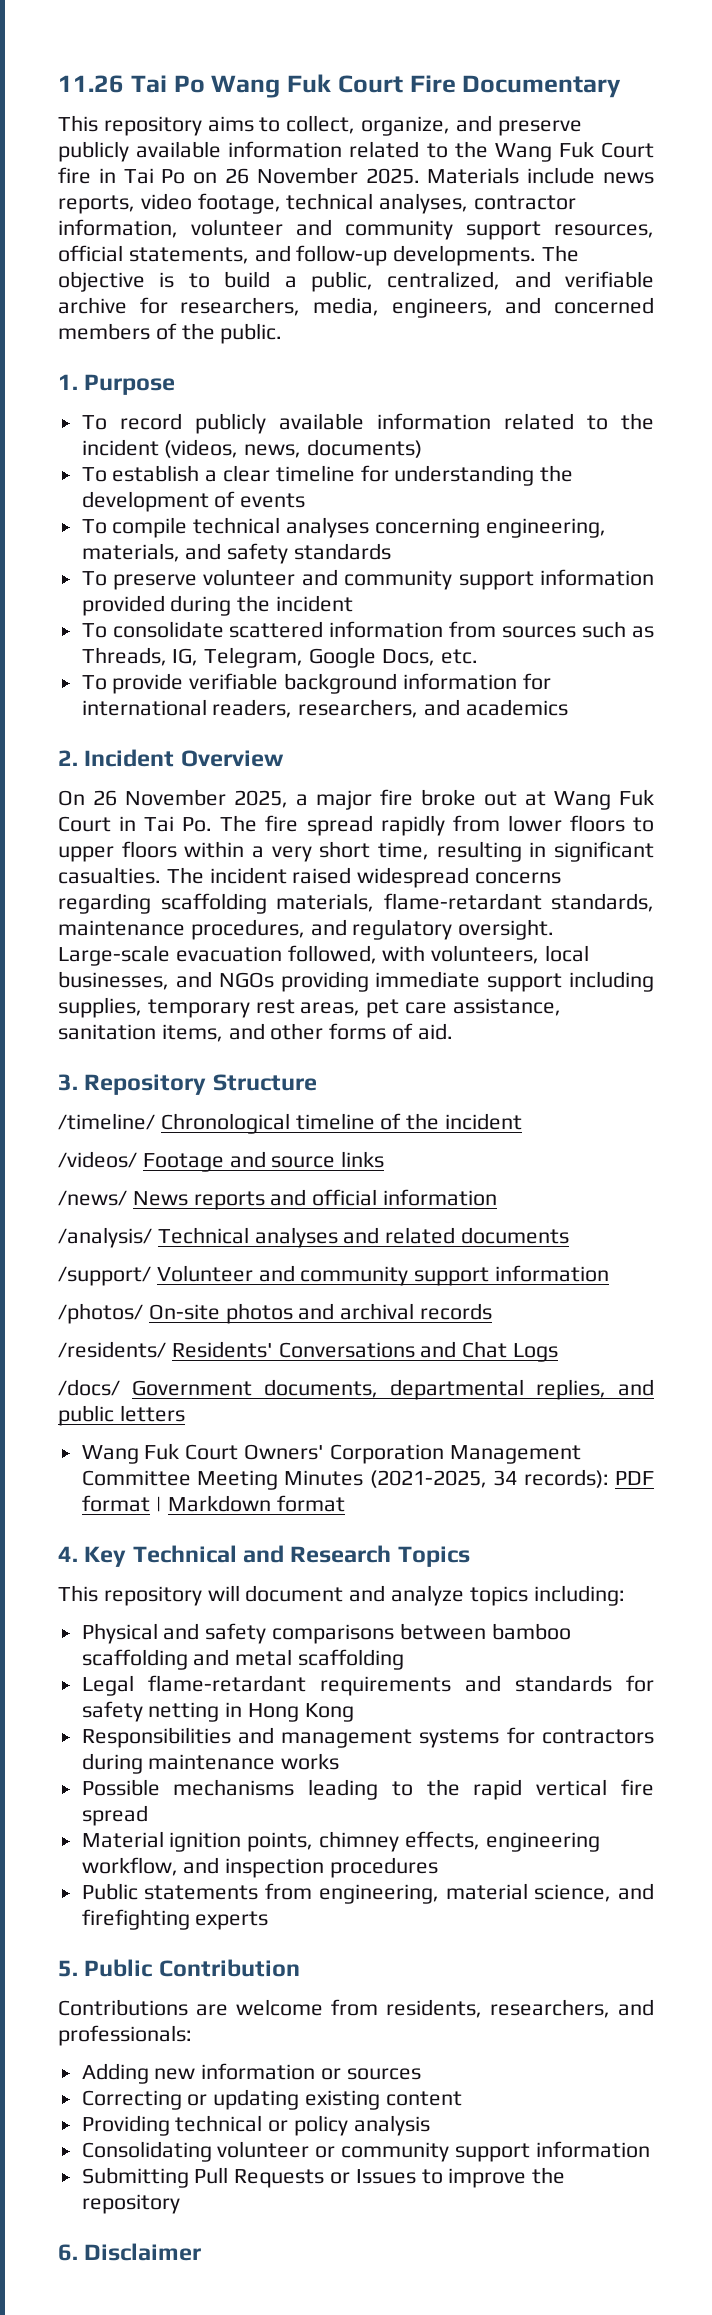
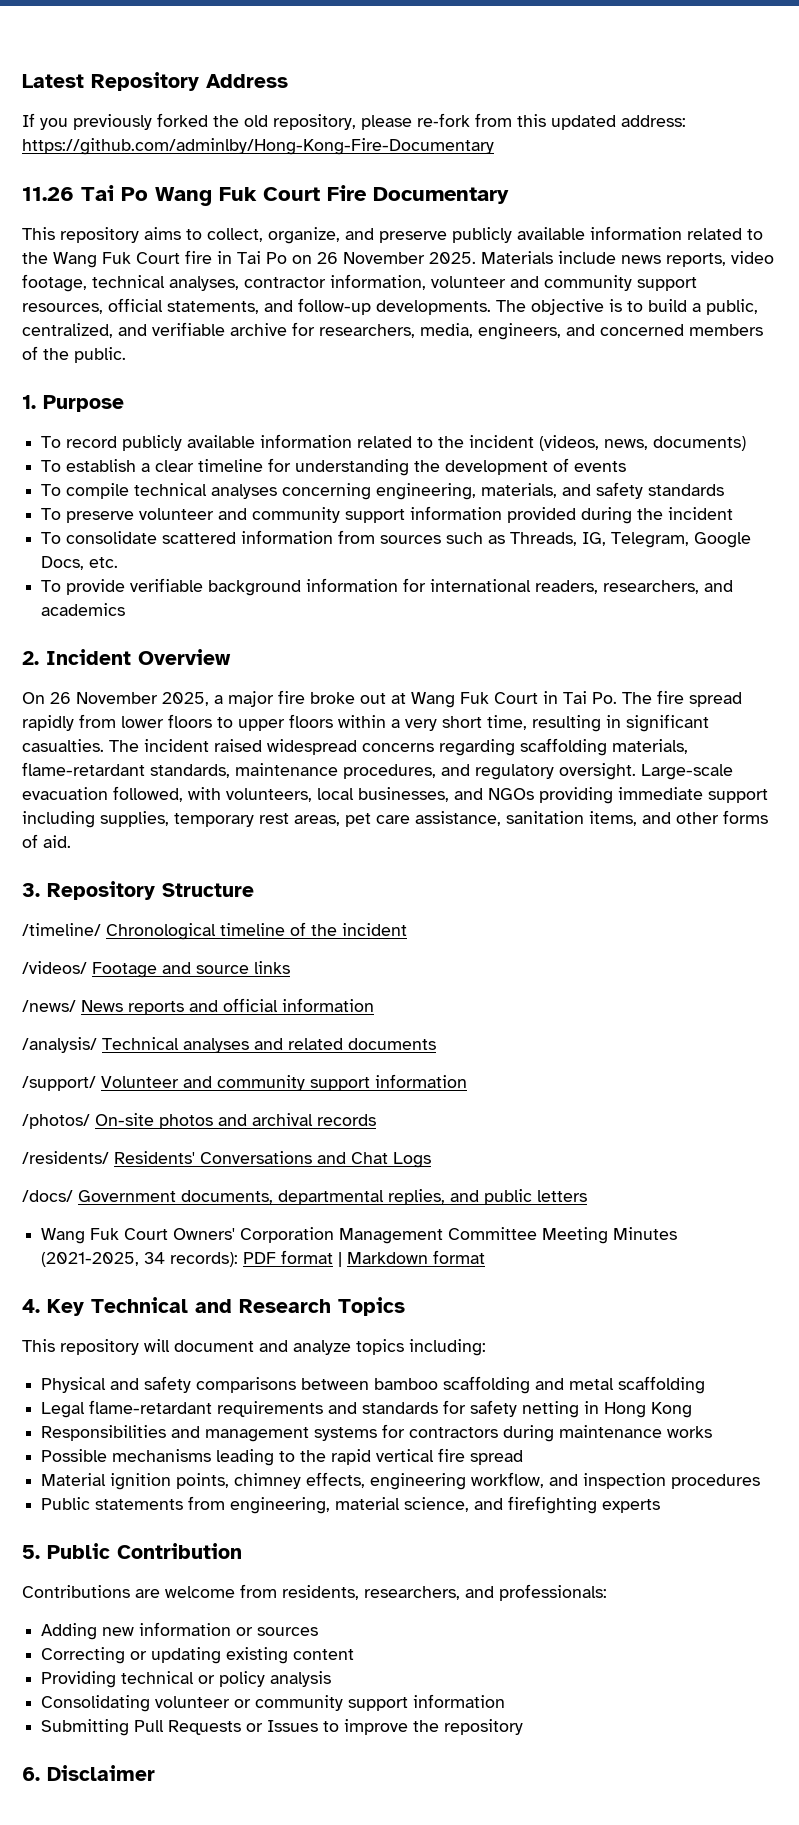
(58, 84) none -> [22,72,288,91] [22,113,686,130] [22,138,494,155] Latest Repository Address // If you previously forked the old repository, please re‑fork from this updated address: https://github.com/adminlby/Hong-Kong-Fire-Documentary //

